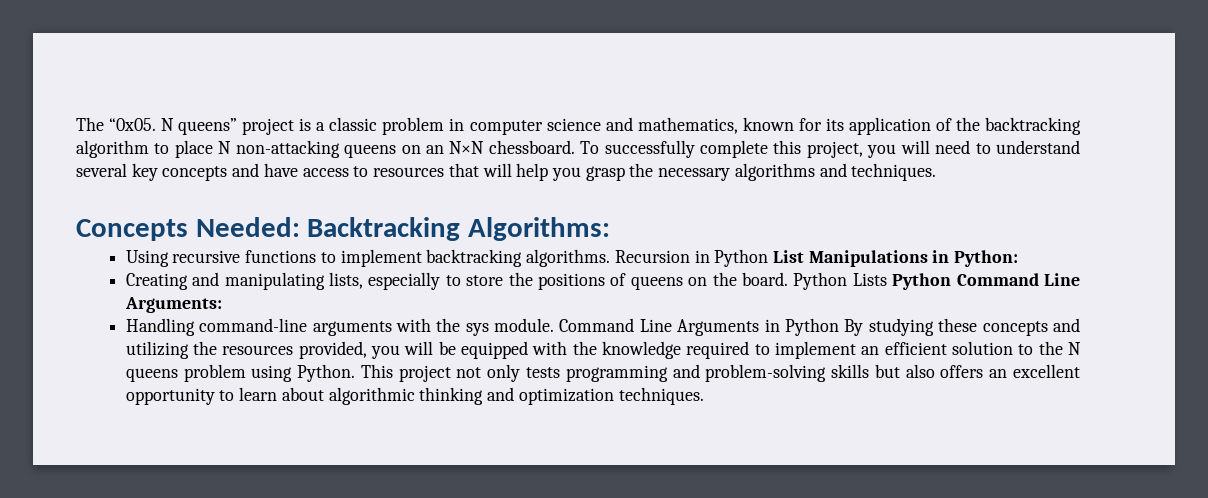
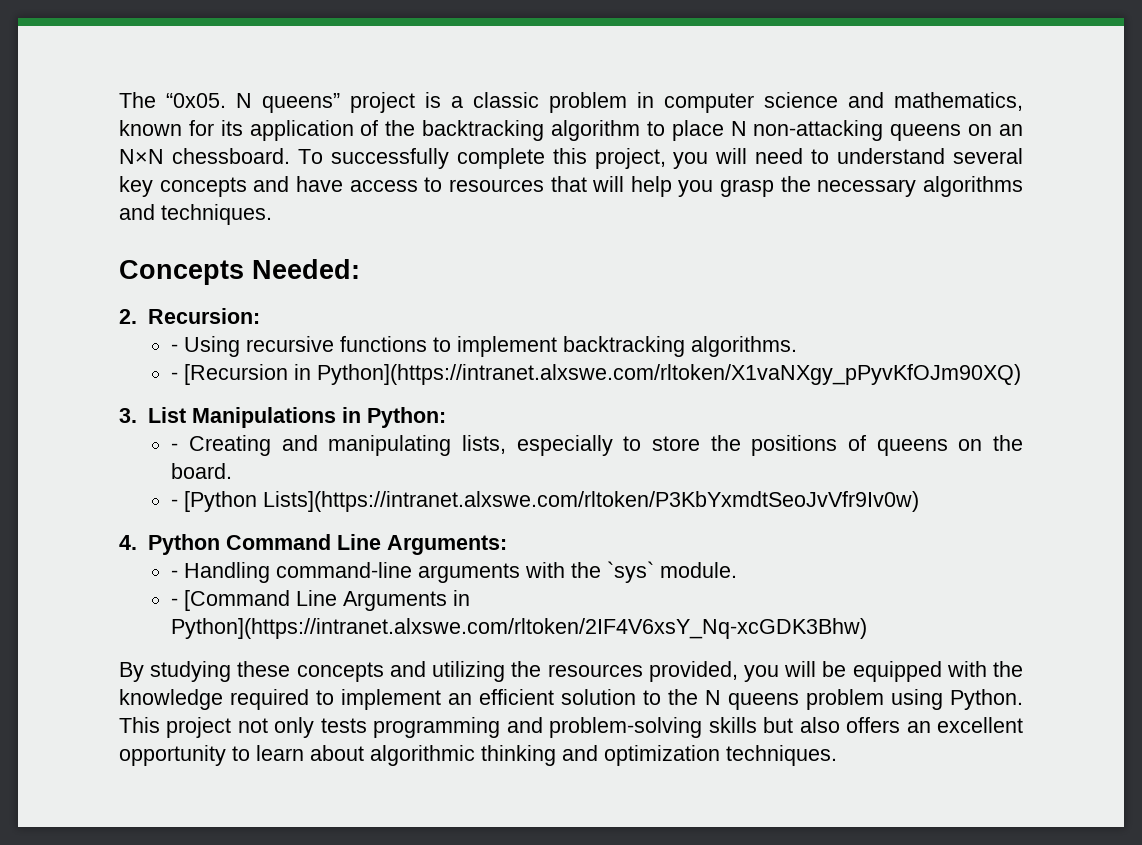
[307,217,611,241] Backtracking Algorithms: // -> [119,308,260,324] [171,344,179,352] // 2. Recursion: // -
[614,249,769,267] Recursion in Python -> [171,364,1022,385] [119,408,137,423] // - [Recursion in Python](https://intranet.alxswe.com/rltoken/X1vaNXgy_pPyvKfOJm90XQ) // 3.
(1019, 258) none -> [171,443,179,451] -
[793,272,887,290] Python Lists -> [171,491,920,512] [119,535,137,550] // - [Python Lists](https://intranet.alxswe.com/rltoken/P3KbYxmdtSeoJvVfr9Iv0w) // 4.
(222, 305) none -> [171,570,179,578] -
[465,323,489,336] sys -> [607,561,655,583] `sys`
[559,318,635,332] Command -> [171,590,291,611] // - [Command
[785,318,840,336] Python -> [171,618,868,639] Python](https://intranet.alxswe.com/rltoken/2IF4V6xsY_Nq-xcGDK3Bhw) //

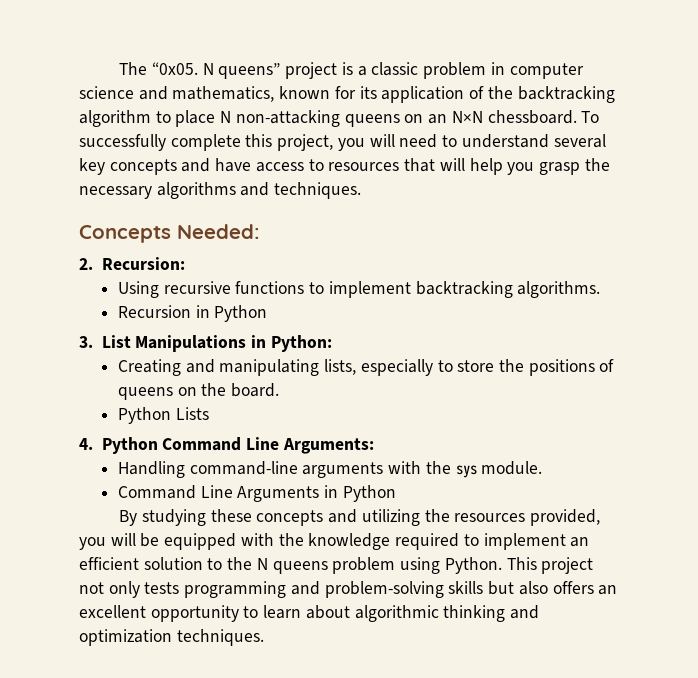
[171,344,179,352] - -> (185, 263) none
[171,364,1022,385] - [Recursion in Python](https://intranet.alxswe.com/rltoken/X1vaNXgy_pPyvKfOJm90XQ) -> [117,305,268,322] Recursion in Python
[171,443,179,451] - -> (332, 343) none
[171,491,920,512] - [Python Lists](https://intranet.alxswe.com/rltoken/P3KbYxmdtSeoJvVfr9Iv0w) -> [117,407,209,424] Python Lists
[171,570,179,578] - -> (374, 446) none
[607,561,655,583] `sys` -> [455,465,477,478] sys
[171,590,291,611] - [Command -> [117,485,196,499] Command
[171,618,868,639] Python](https://intranet.alxswe.com/rltoken/2IF4V6xsY_Nq-xcGDK3Bhw) -> [342,485,396,502] Python

